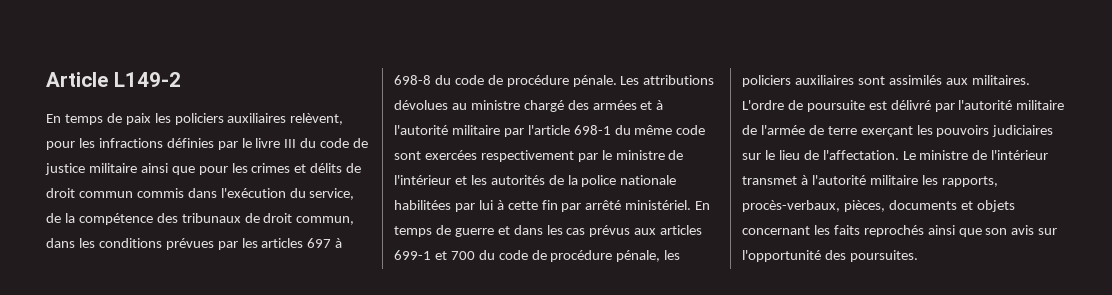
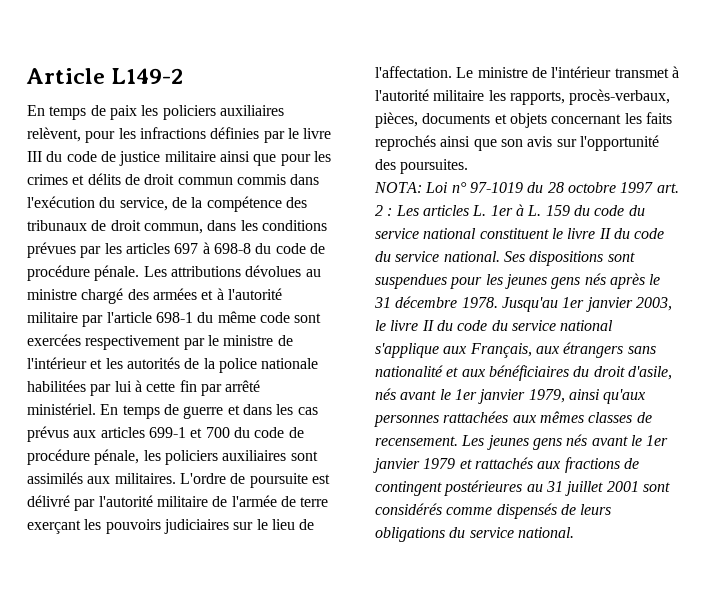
(918, 256) none -> [374,182,679,193] [375,204,645,216] [375,228,665,239] [375,251,635,266] [375,273,661,289] [374,296,672,312] [375,320,614,331] [375,342,656,358] [375,365,672,381] [375,388,646,404] [374,411,652,427] [375,434,669,450] [373,457,639,473] [375,480,670,496] [375,503,612,519] [375,527,574,542] // NOTA: Loi n° 97-1019 du 28 octobre 1997 art. 2 : Les articles L. 1er à L. 159 du code du service national constituent le livre II du code du service national. Ses dispositions sont suspendues pour les jeunes gens nés après le 31 décembre 1978. Jusqu'au 1er janvier 2003, le livre II du code du service national s'applique aux Français, aux étrangers sans nationalité et aux bénéficiaires du droit d'asile, nés avant le 1er janvier 1979, ainsi qu'aux personnes rattachées aux mêmes classes de recensement. Les jeunes gens nés avant le 1er janvier 1979 et rattachés aux fractions de contingent postérieures au 31 juillet 2001 sont considérés comme dispensés de leurs obligations du service national.

